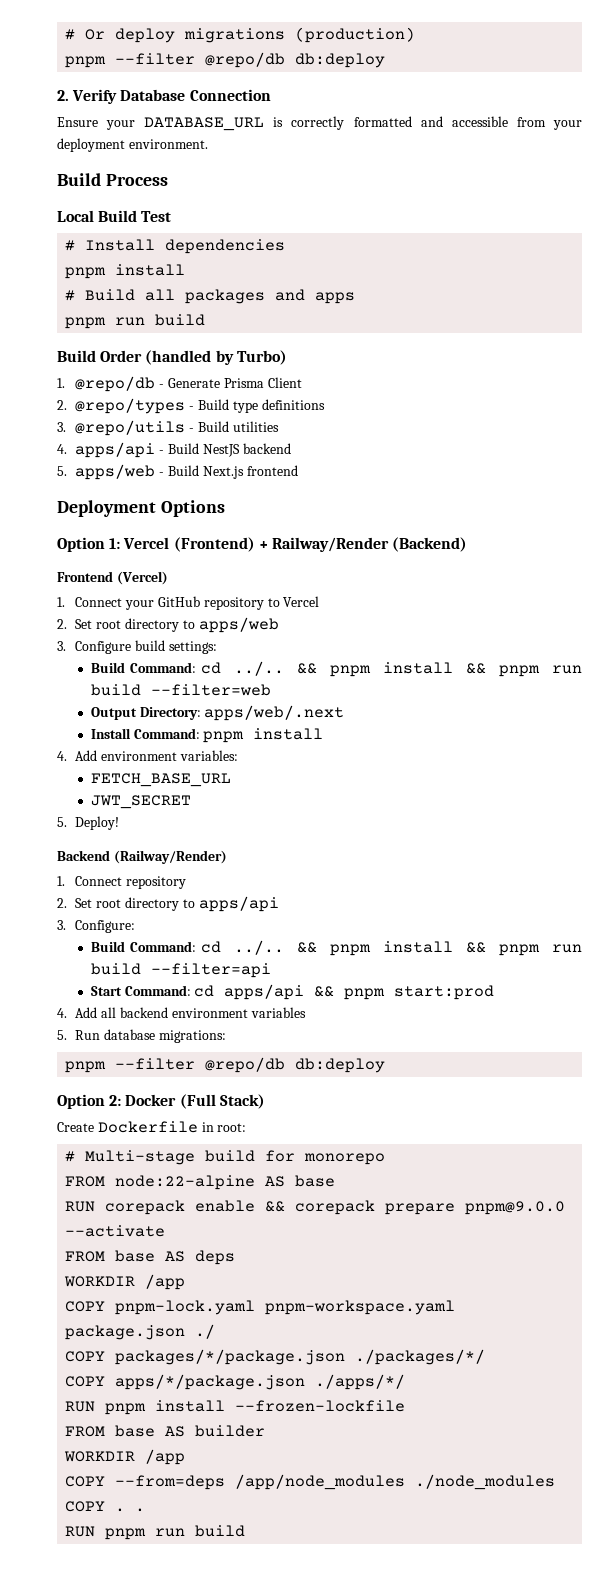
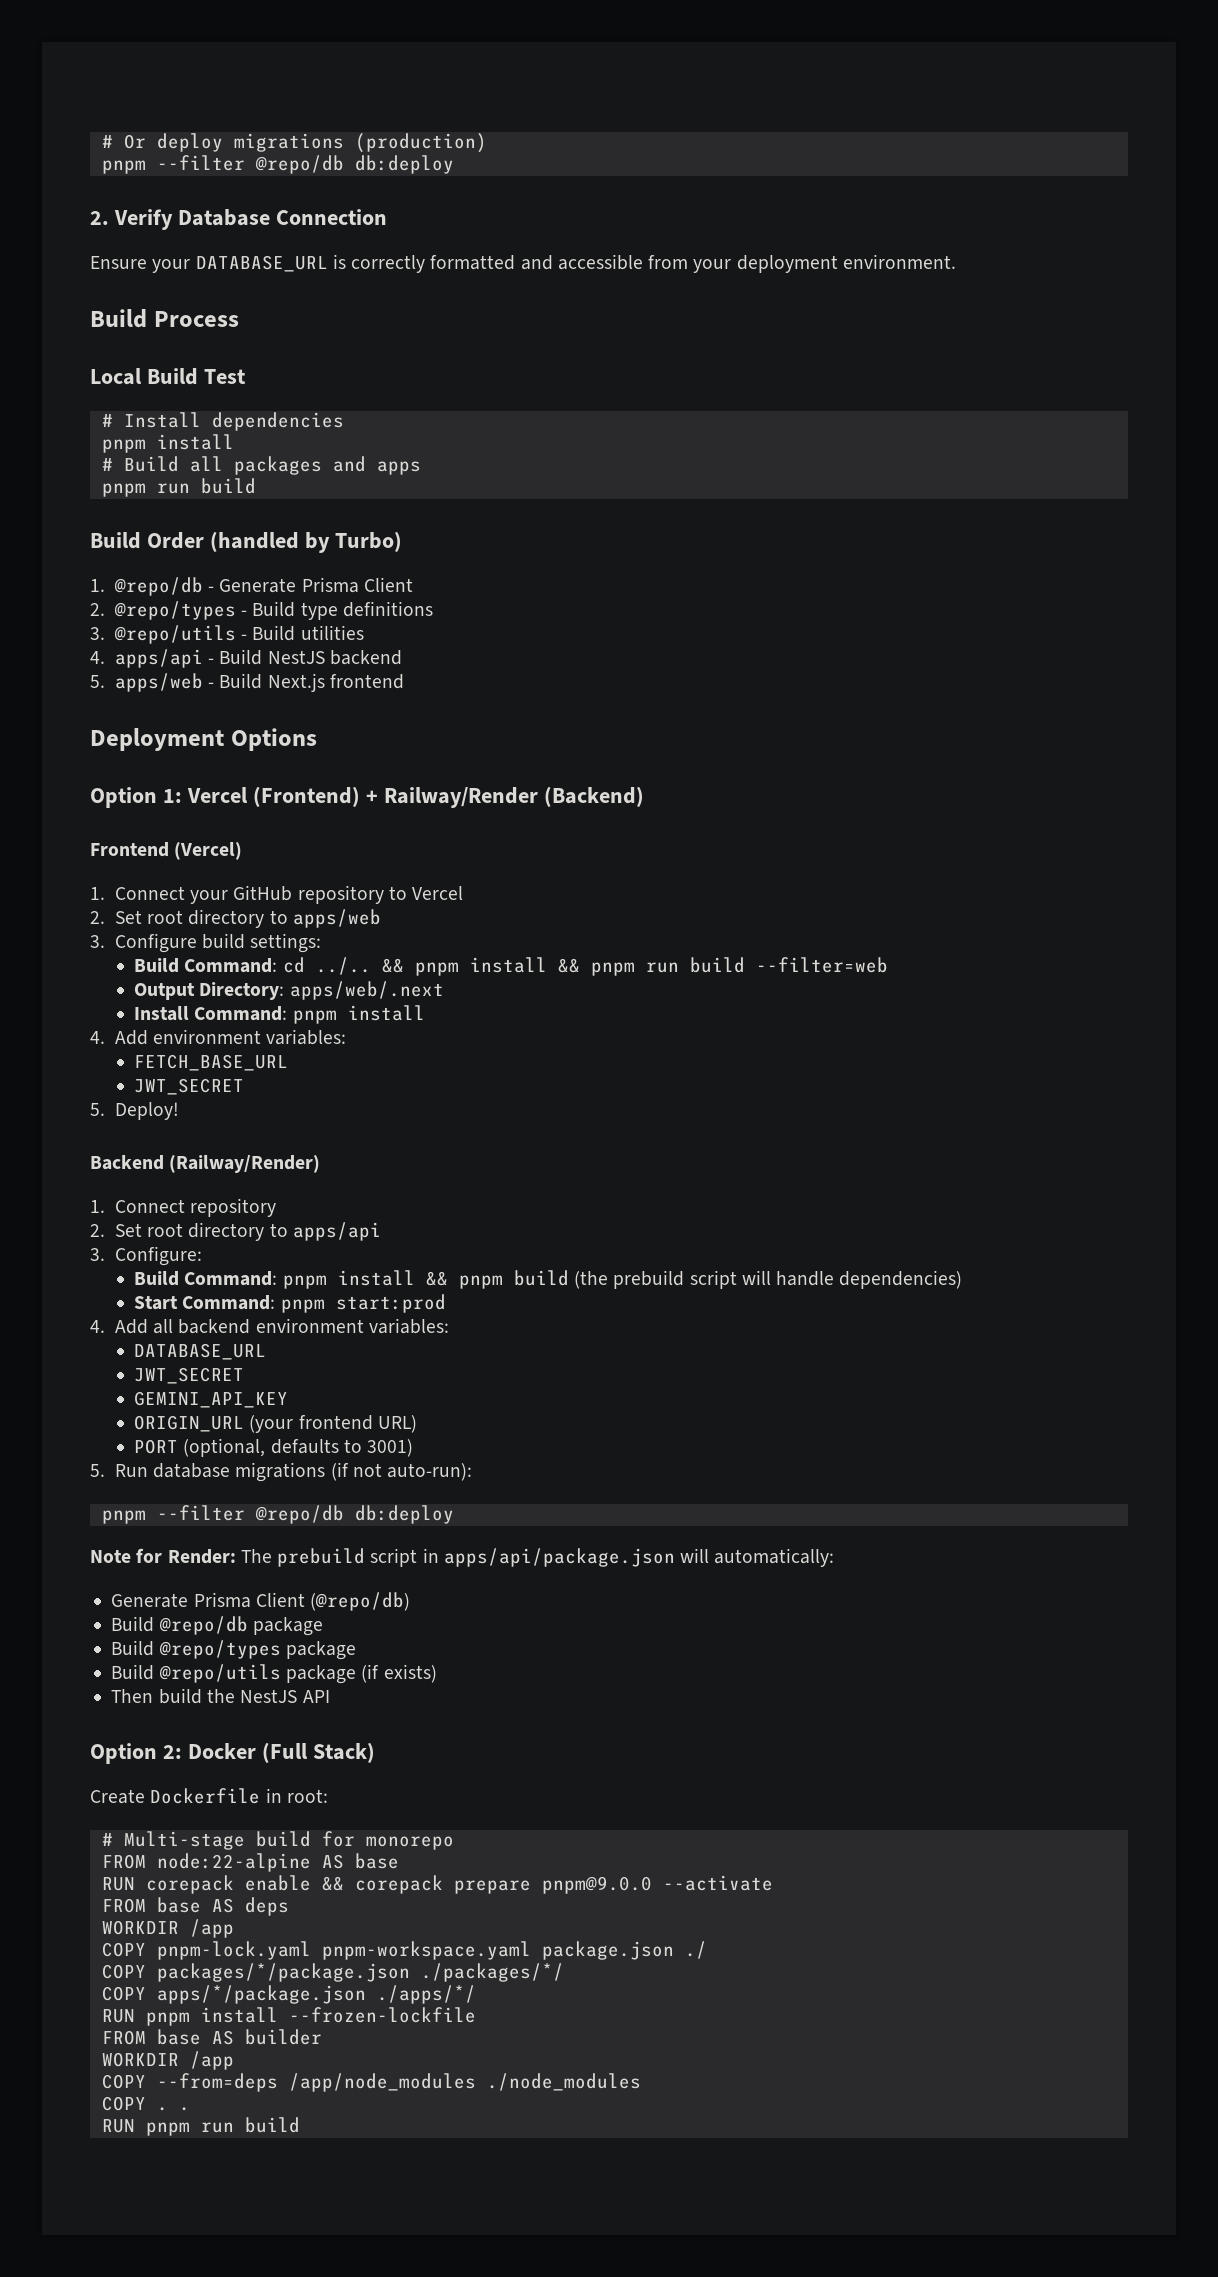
[200,940,582,956] [90,963,271,978] cd ../.. && pnpm install && pnpm run build --filter=api -> [282,1270,963,1289] pnpm install && pnpm build (the prebuild script will handle dependencies)
[194,984,335,1000] cd apps/api && -> (276, 1302) none
[250,1007,306,1018] variables -> [368,1318,449,1334] [134,1343,267,1360] [134,1367,245,1384] [134,1391,289,1408] [134,1415,418,1433] [134,1438,414,1457] variables: // DATABASE_URL // JWT_SECRET // GEMINI_API_KEY // ORIGIN_URL (your frontend URL) // PORT (optional, defaults to 3001)
[158,1030,226,1043] [65,1057,386,1073] migrations: // pnpm --filter @repo/db db:deploy -> [235,1462,473,1482] [101,1505,454,1524] [90,1548,835,1567] [111,1592,411,1611] [111,1616,323,1636] [111,1640,356,1660] [111,1664,437,1684] [111,1688,330,1704] migrations (if not auto-run): // pnpm --filter @repo/db db:deploy // Note for Render: The prebuild script in apps/api/package.json will automatically: // Generate Prisma Client (@repo/db) // Build @repo/db package // Build @repo/types package // Build @repo/utils package (if exists) // Then build the NestJS API

